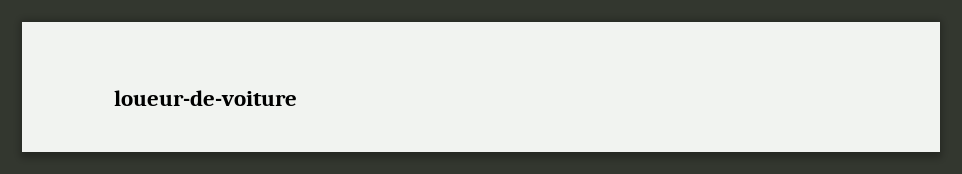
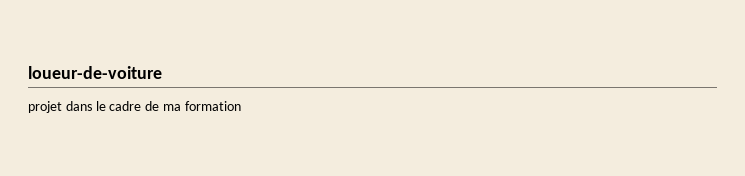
(297, 98) none -> [28,101,241,113] // projet dans le cadre de ma formation

